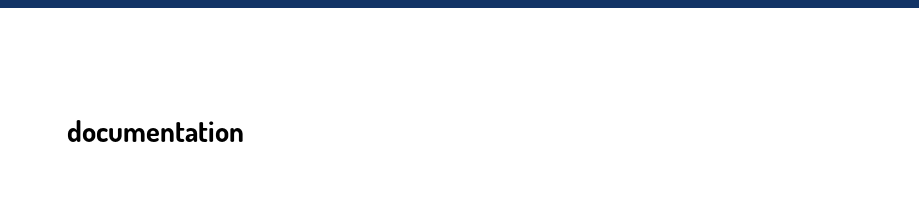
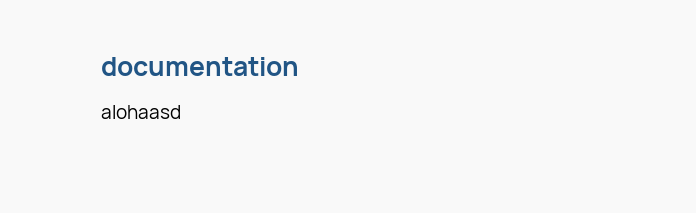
(244, 131) none -> [101,105,181,119] // alohaasd

